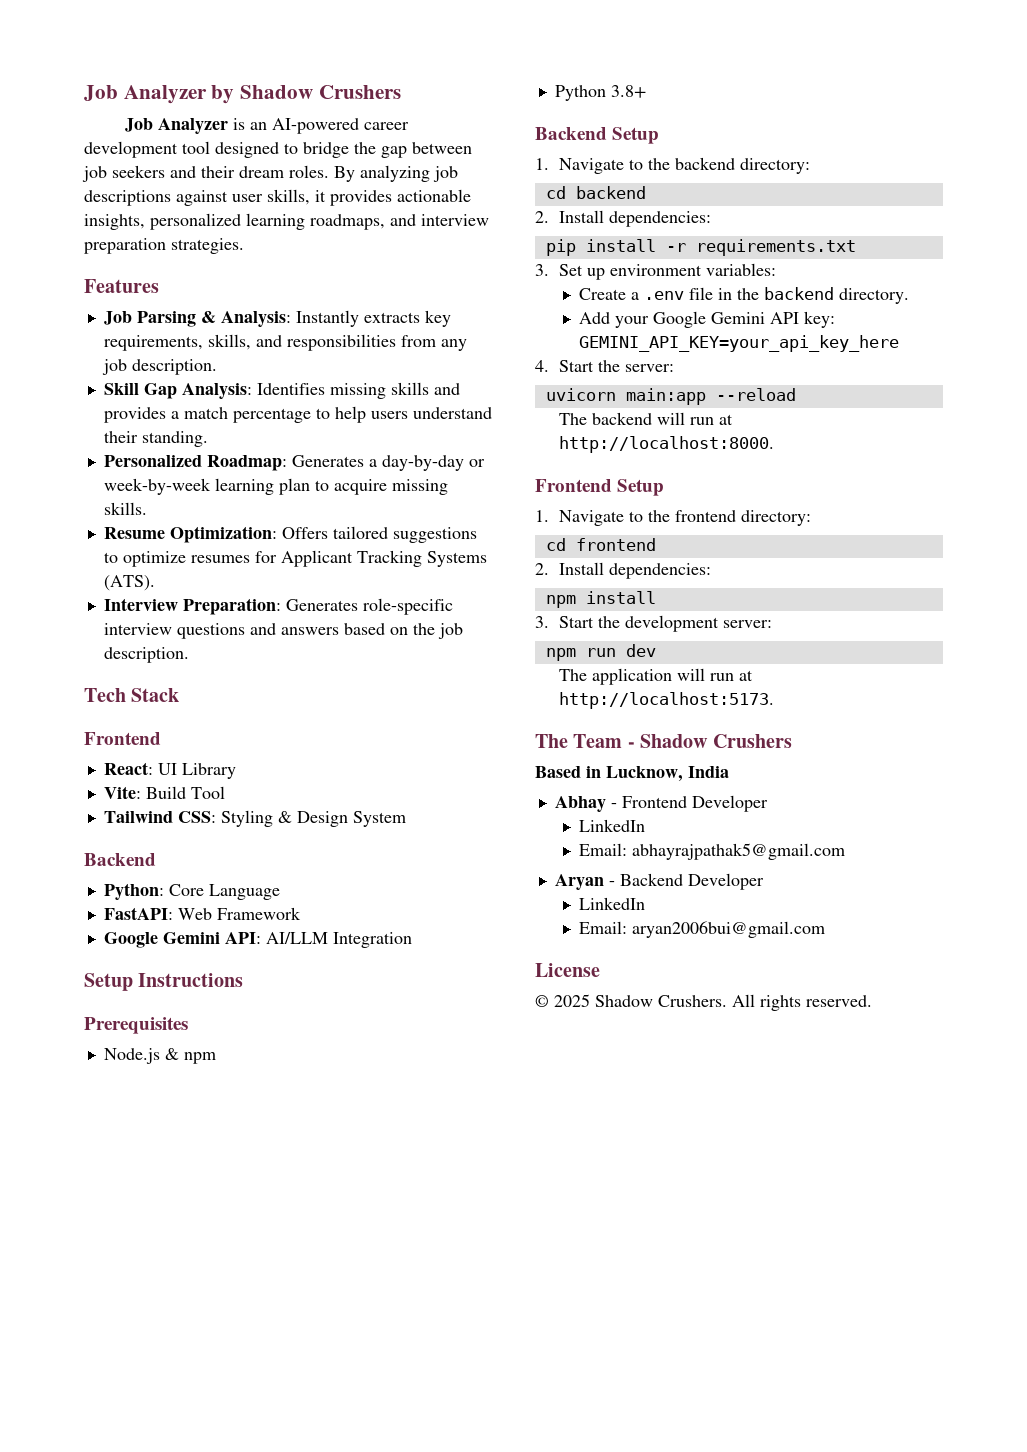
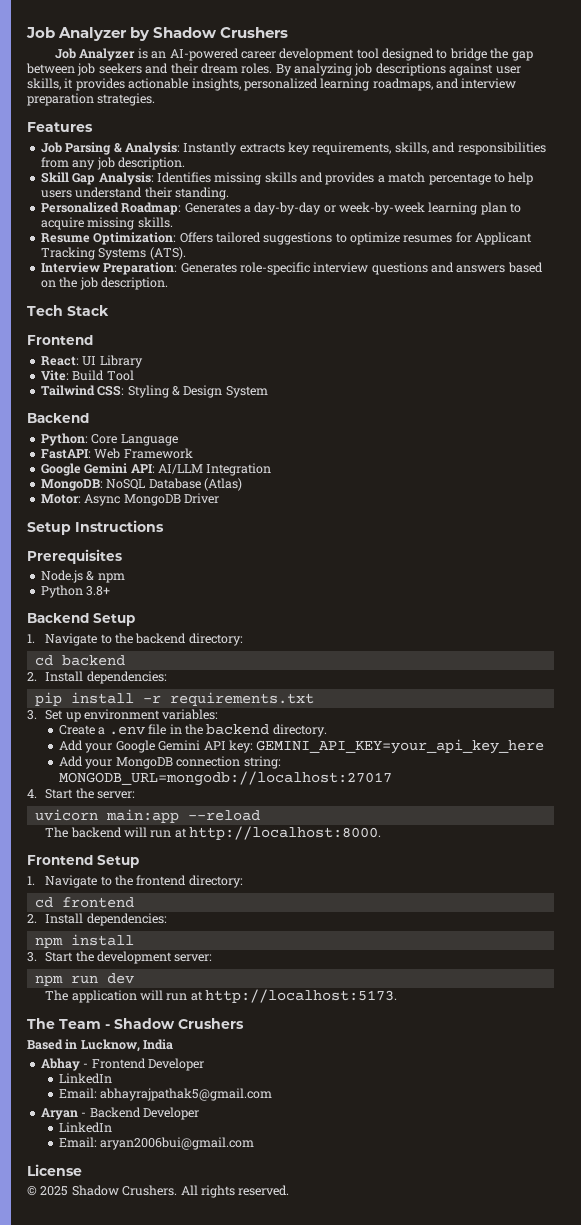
(412, 940) none -> [40,478,242,491] [40,493,219,506] // MongoDB: NoSQL Database (Atlas) // Motor: Async MongoDB Driver
(900, 343) none -> [59,756,281,769] [59,771,393,786] // Add your MongoDB connection string: MONGODB_URL=mongodb://localhost:27017

